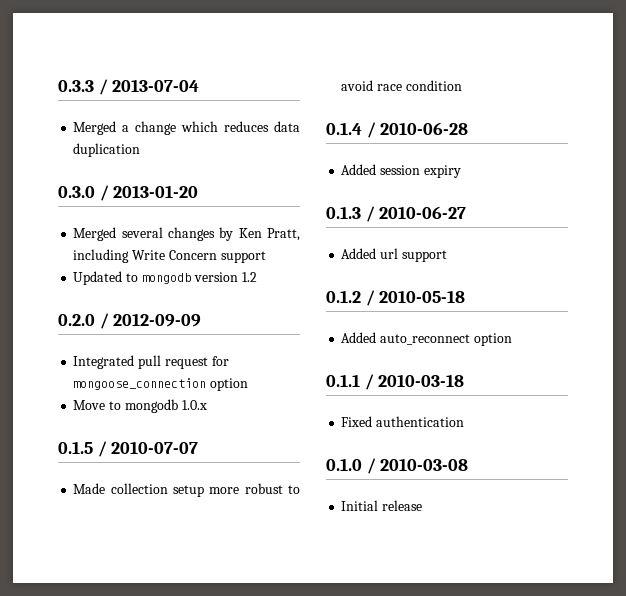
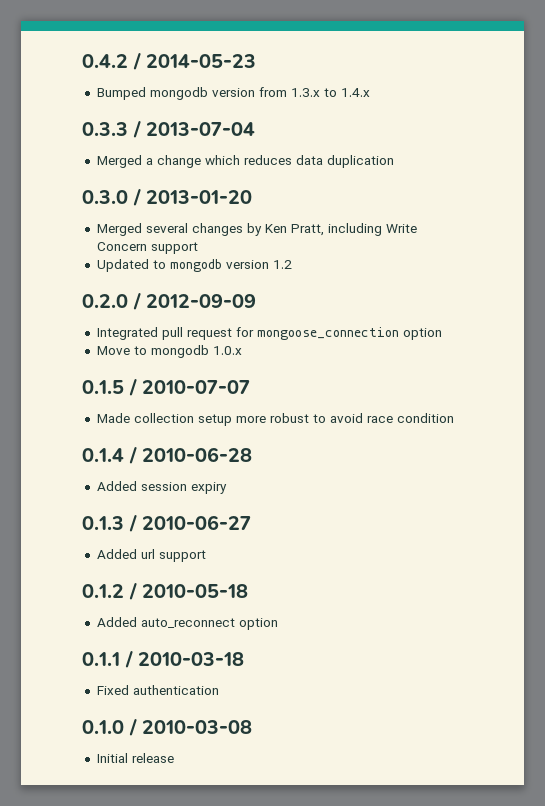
(58, 86) none -> [82,52,256,71] [96,87,370,100] 0.4.2 / 2014-05-23 // Bumped mongodb version from 1.3.x to 1.4.x //

